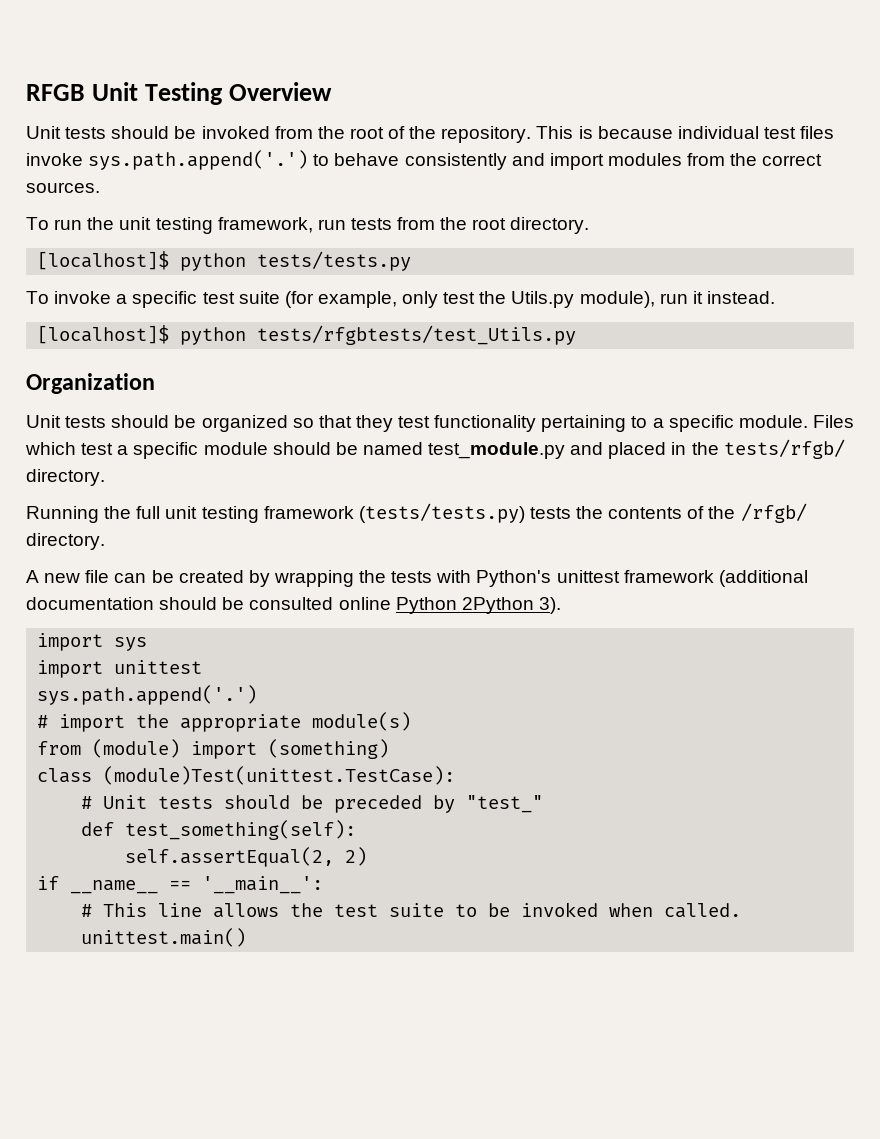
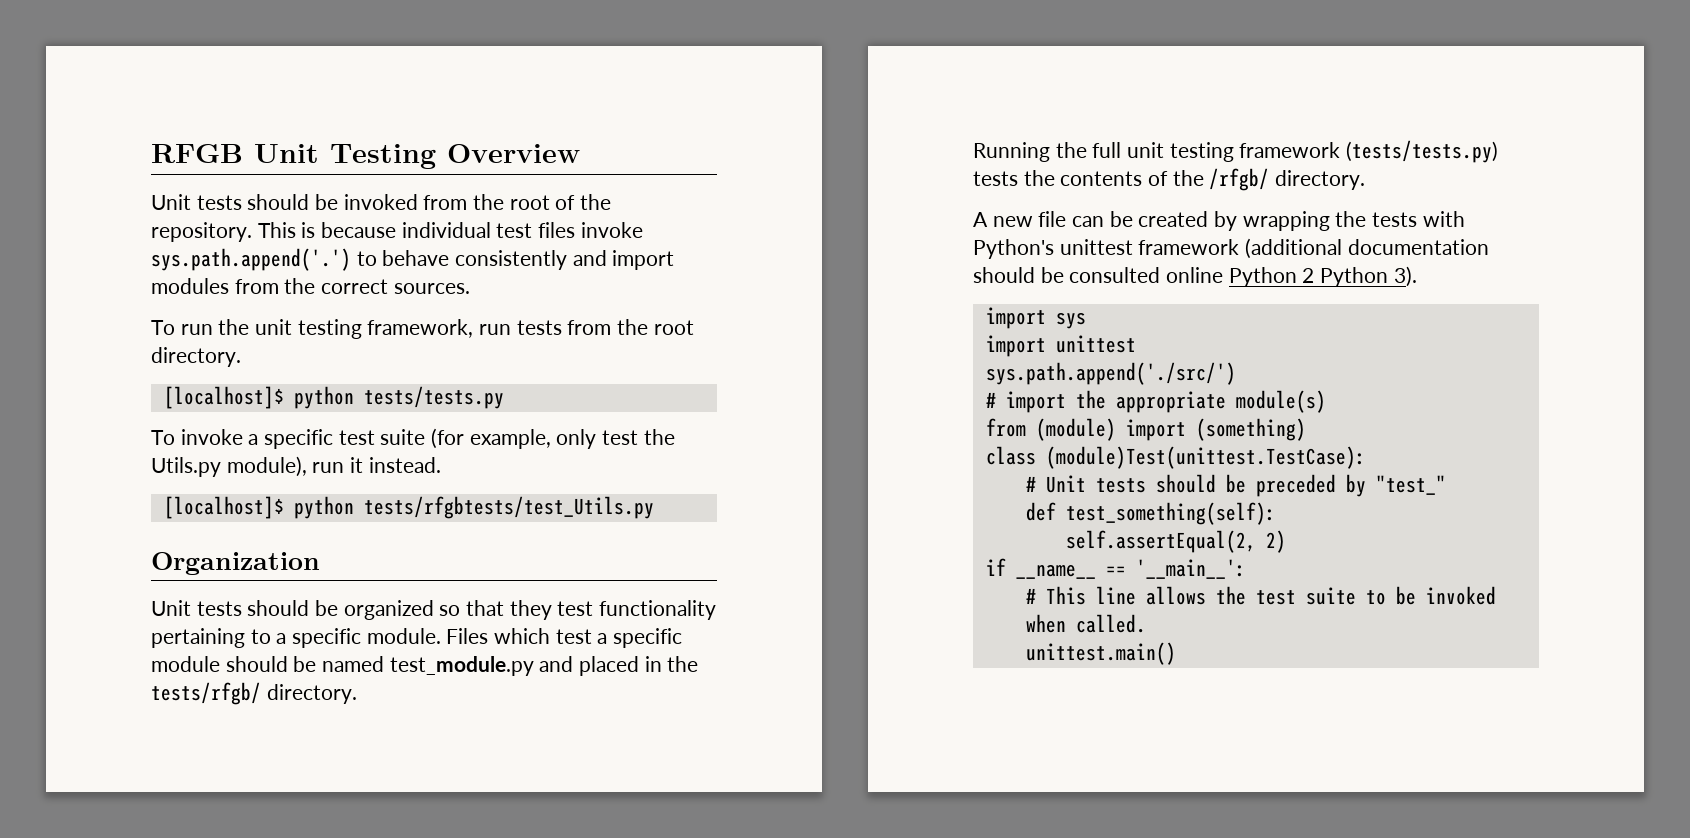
[461,597,534,614] 2Python -> [1302,267,1389,287] 2 Python
[37,685,258,705] sys.path.append('.') -> [985,362,1236,385] sys.path.append('./src/')

